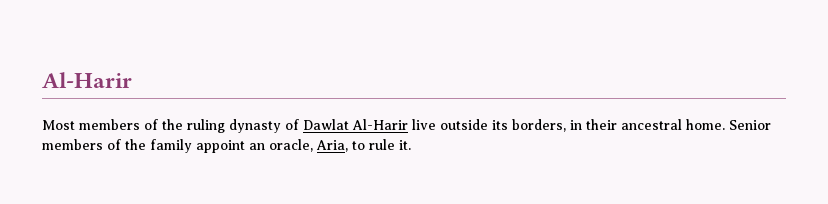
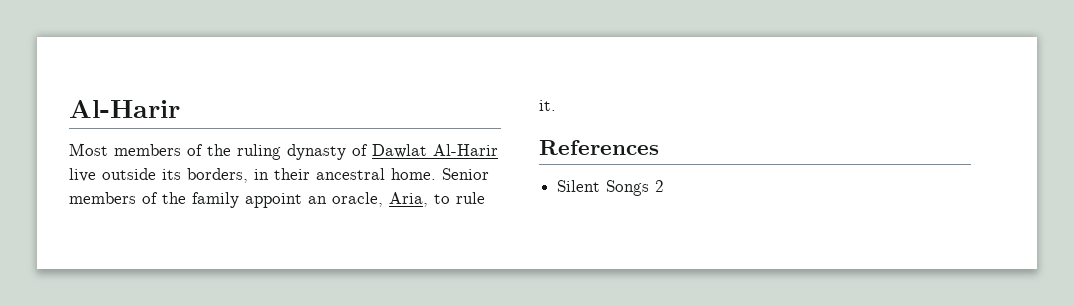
(411, 145) none -> [539,140,659,155] [557,180,665,196] // References // Silent Songs 2

